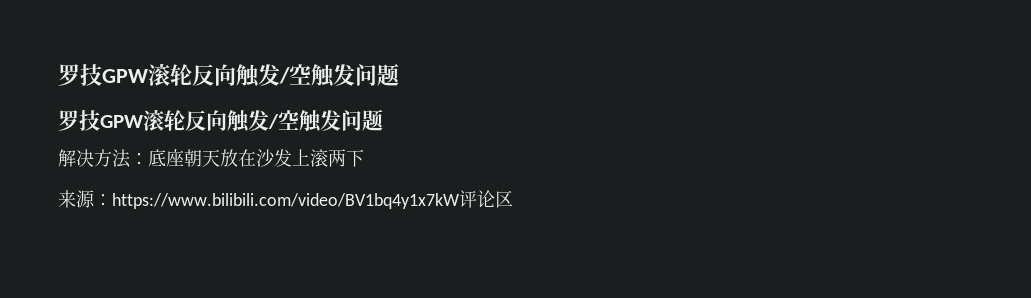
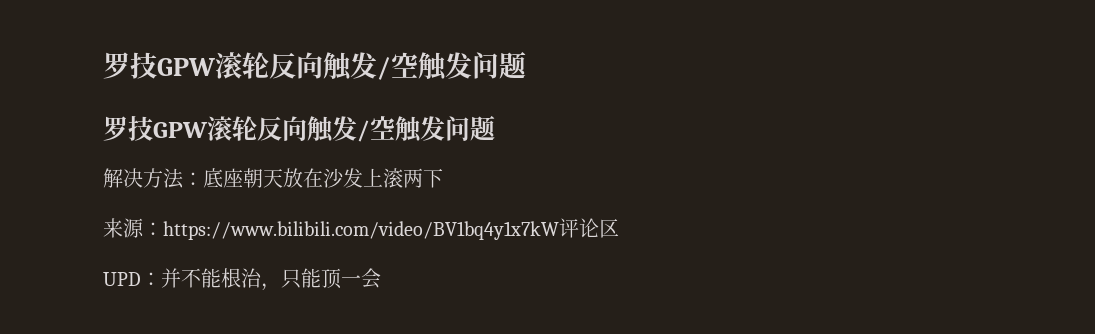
(513, 199) none -> [103,268,381,291] // UPD：并不能根治，只能顶一会

